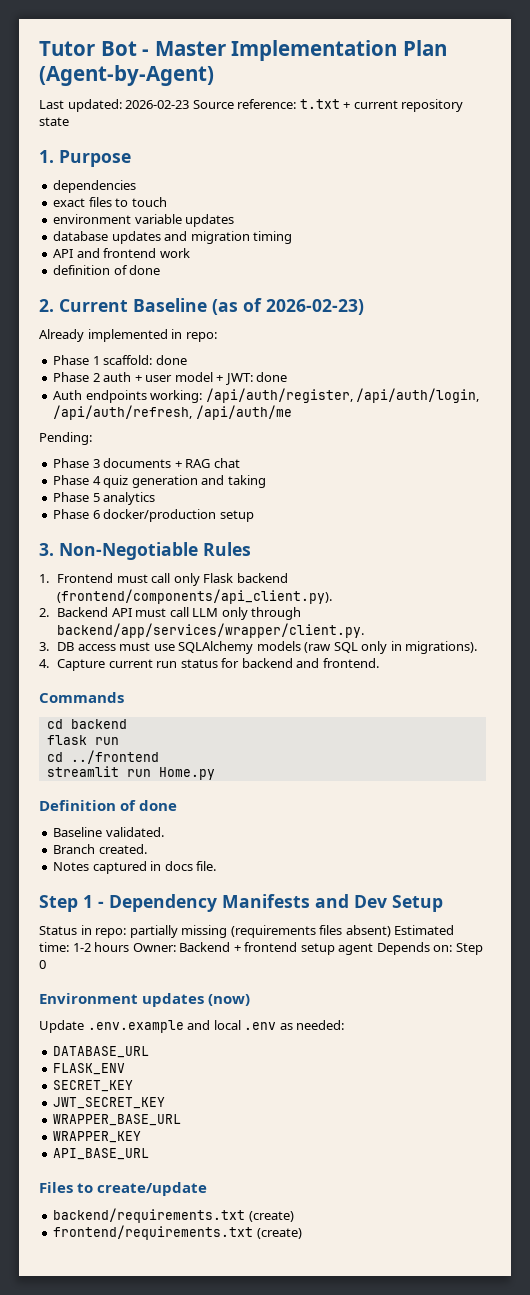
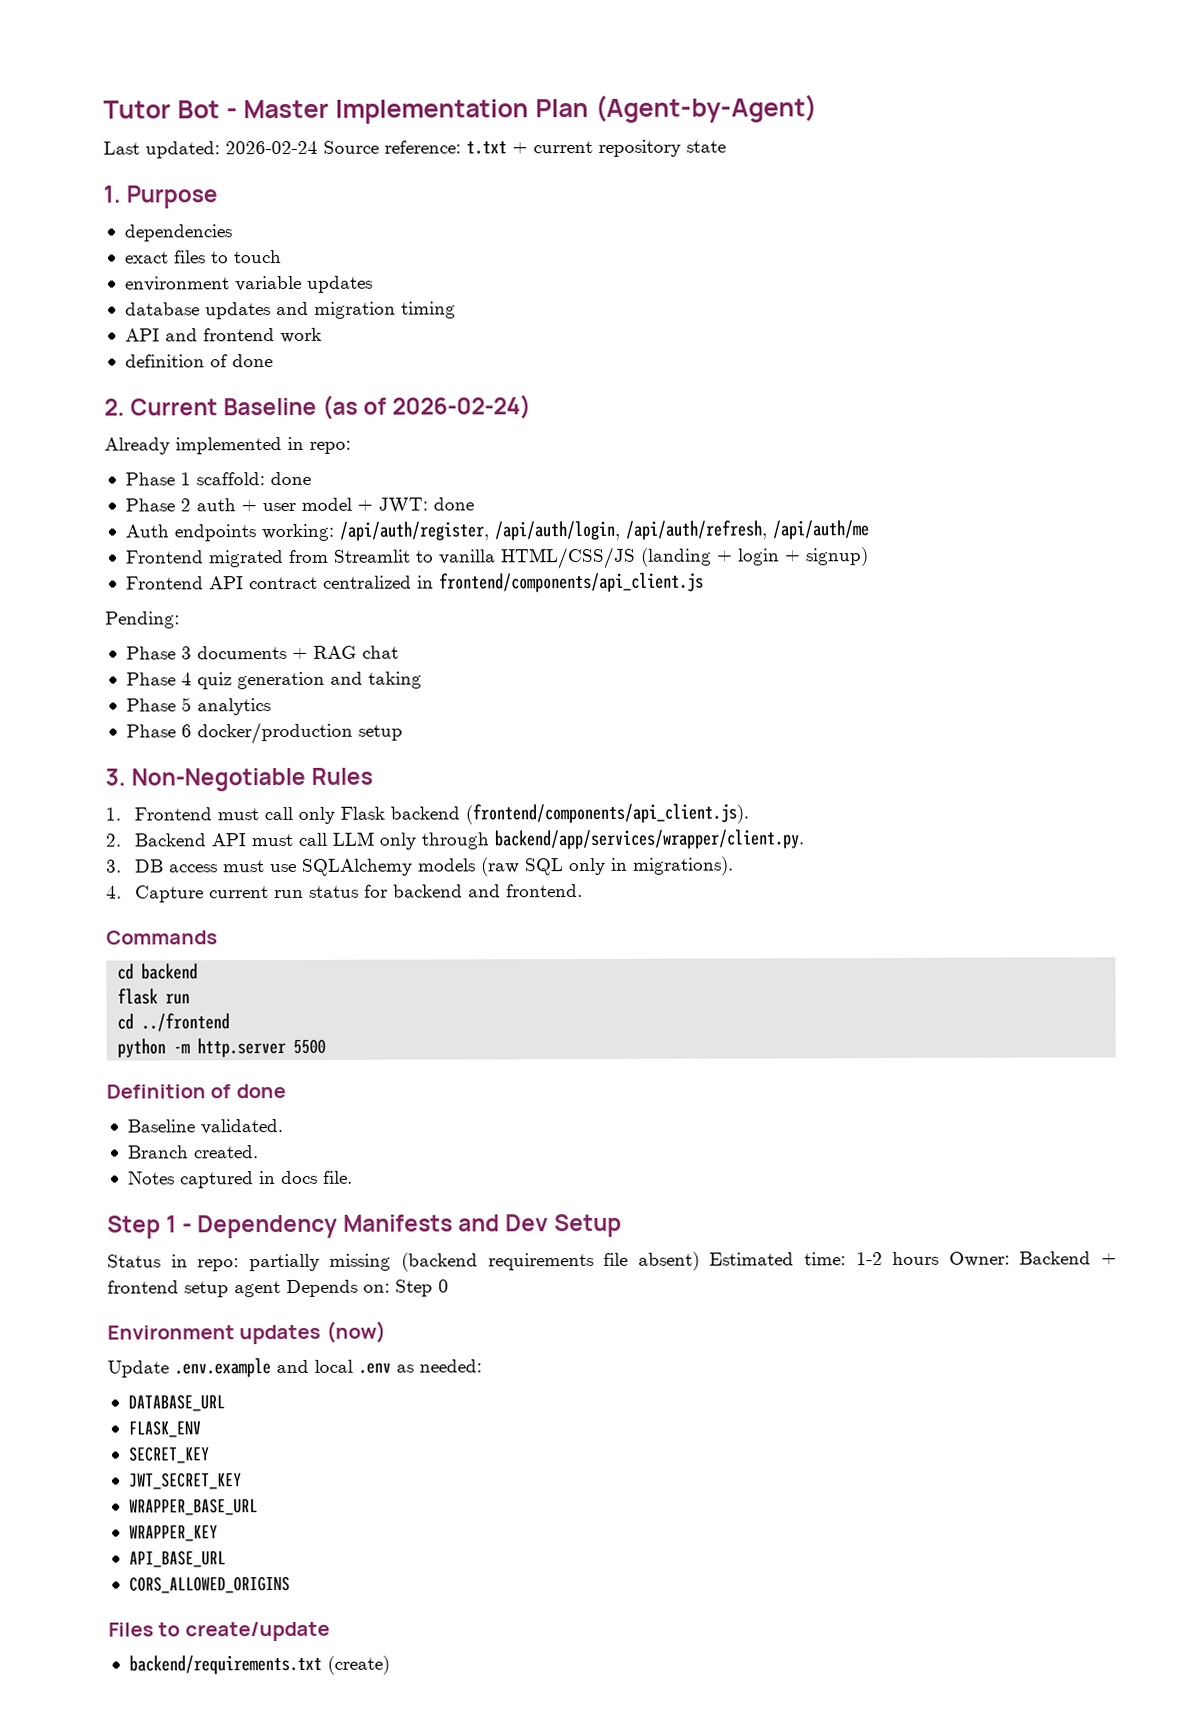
[125,100,190,109] 2026-02-23 -> [225,140,318,155] 2026-02-24
[266,299,364,315] 2026-02-23) -> [392,394,532,420] 2026-02-24)
(292, 412) none -> [124,546,869,570] [125,572,704,593] // Frontend migrated from Streamlit to vanilla HTML/CSS/JS (landing + login + signup) // Frontend API contract centralized in frontend/components/api_client.js
[57,589,333,604] (frontend/components/api_client.py). -> [465,803,750,825] (frontend/components/api_client.js).
[46,766,215,780] streamlit run Home.py -> [117,1038,327,1058] python -m http.server 5500
[230,925,343,938] (requirements files -> [401,1252,629,1272] (backend requirements file
(150, 1154) none -> [128,1575,290,1594] // CORS_ALLOWED_ORIGINS
[53,1225,302,1240] // frontend/requirements.txt (create) -> (390, 1665) none

